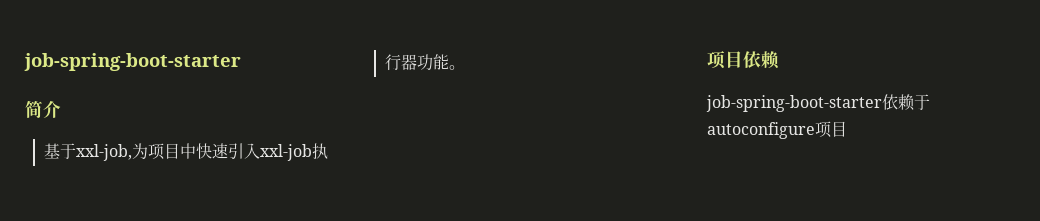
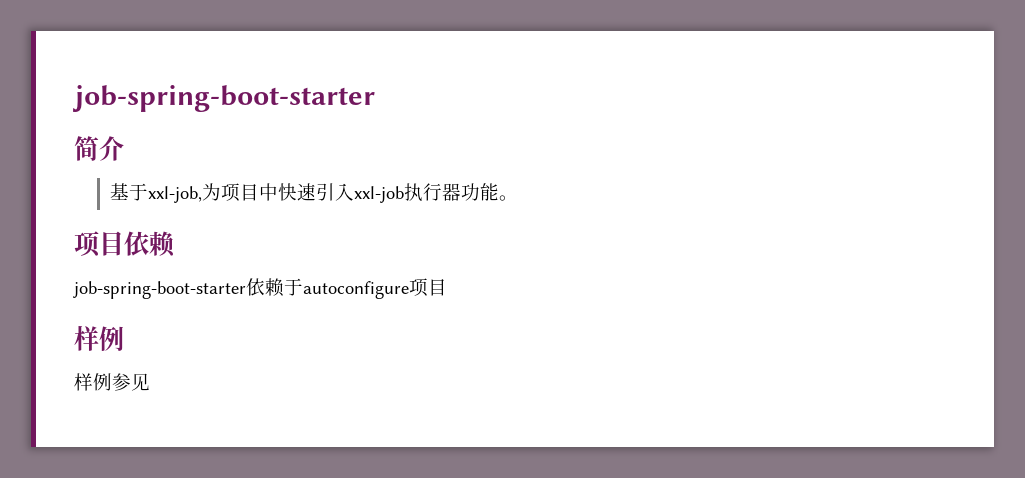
(847, 129) none -> [74,326,124,351] [74,373,150,391] // 样例 // 样例参见

